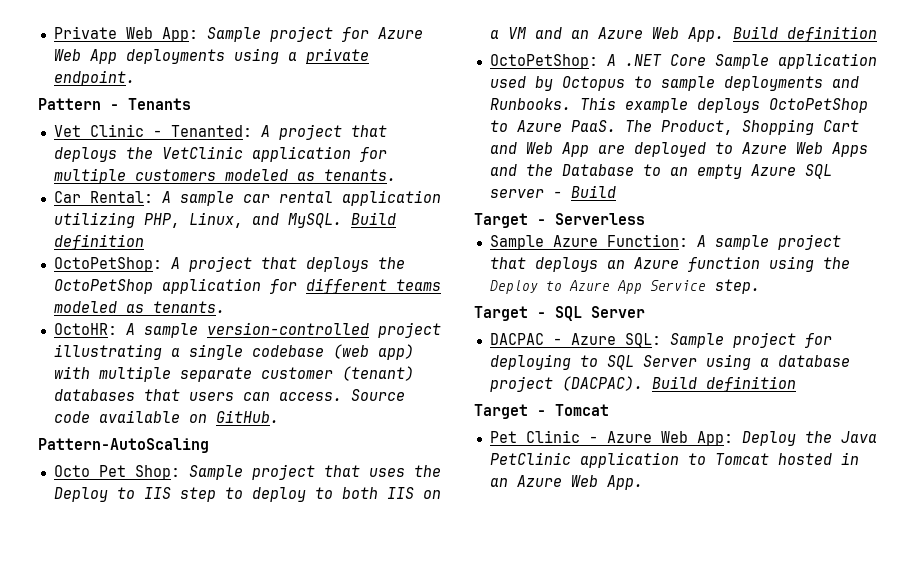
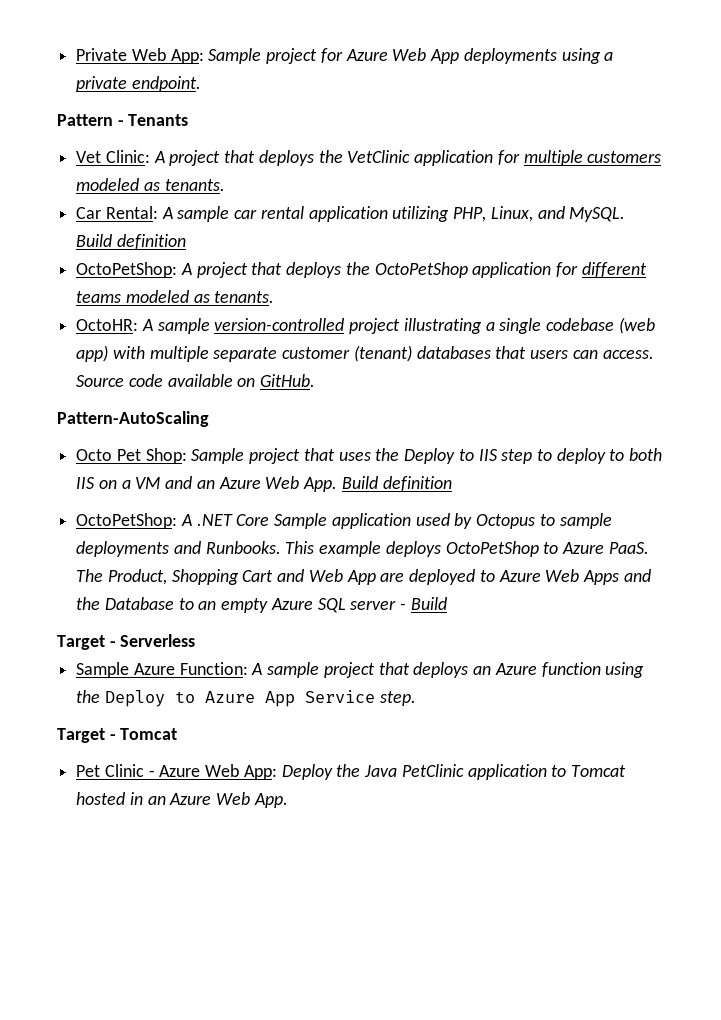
[89,124,252,137] Clinic - Tenanted: -> [105,150,150,163] Clinic:
[474,306,645,321] [489,332,832,348] [489,354,850,370] [489,376,796,392] // Target - SQL Server // DACPAC - Azure SQL: Sample project for deploying to SQL Server using a database project (DACPAC). Build definition -> (416, 698) none

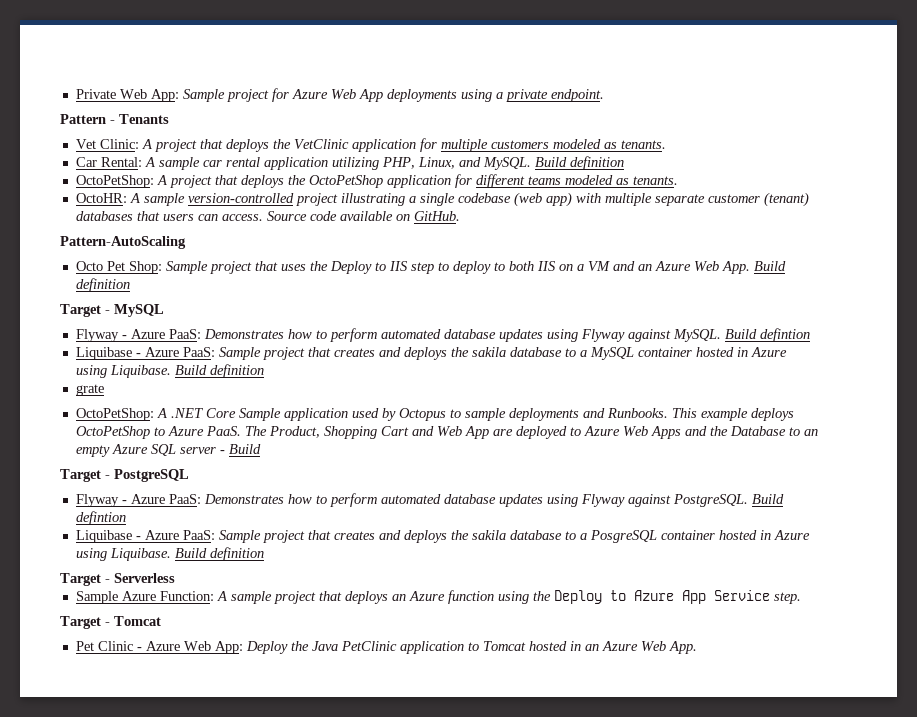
(452, 483) none -> [60,304,164,317] [75,328,810,342] [75,347,787,360] [75,364,264,378] [75,384,104,396] // Target - MySQL // Flyway - Azure PaaS: Demonstrates how to perform automated database updates using Flyway against MySQL. Build defintion // Liquibase - Azure PaaS: Sample project that creates and deploys the sakila database to a MySQL container hosted in Azure using Liquibase. Build definition // grate
(447, 603) none -> [60,469,189,482] [75,493,784,507] [75,511,126,525] [75,530,810,543] [75,547,264,561] // Target - PostgreSQL // Flyway - Azure PaaS: Demonstrates how to perform automated database updates using Flyway against PostgreSQL. Build defintion // Liquibase - Azure PaaS: Sample project that creates and deploys the sakila database to a PosgreSQL container hosted in Azure using Liquibase. Build definition

